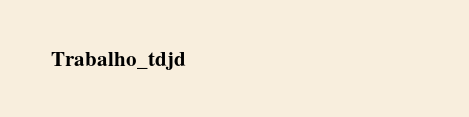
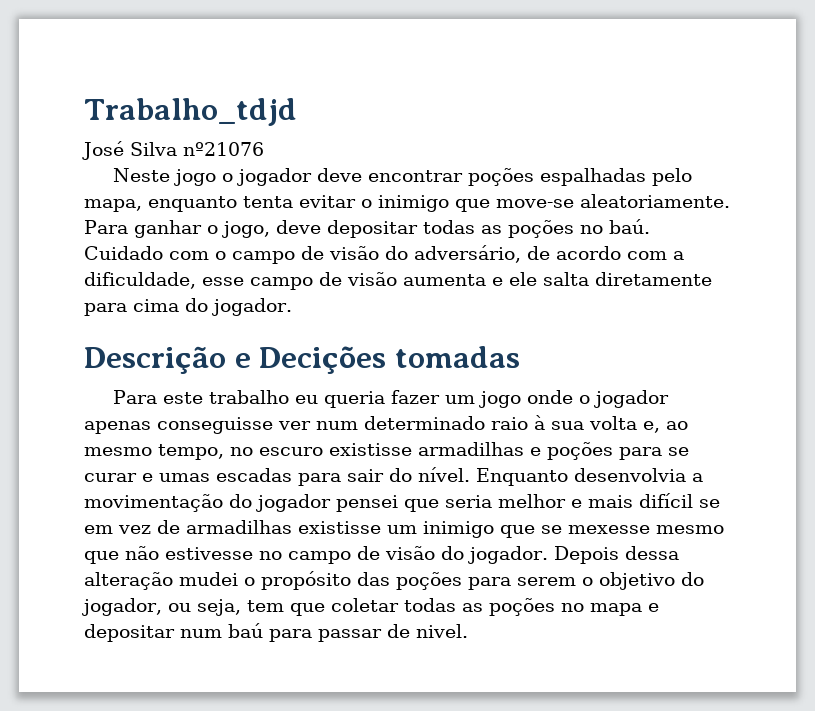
(186, 61) none -> [82,141,264,160] [113,168,693,186] [84,194,730,212] [84,219,650,238] [84,245,684,264] [84,272,712,290] [84,298,292,316] [84,346,520,374] [113,390,670,408] [84,415,688,434] [84,442,689,460] [84,467,703,486] [84,493,720,512] [84,520,724,538] [84,546,679,564] [84,571,704,590] [82,598,659,616] [84,623,468,642] // José Silva nº21076 // Neste jogo o jogador deve encontrar poções espalhadas pelo mapa, enquanto tenta evitar o inimigo que move-se aleatoriamente. Para ganhar o jogo, deve depositar todas as poções no baú. Cuidado com o campo de visão do adversário, de acordo com a dificuldade, esse campo de visão aumenta e ele salta diretamente para cima do jogador. // Descrição e Decições tomadas // Para este trabalho eu queria fazer um jogo onde o jogador apenas conseguisse ver num determinado raio à sua volta e, ao mesmo tempo, no escuro existisse armadilhas e poções para se curar e umas escadas para sair do nível. Enquanto desenvolvia a movimentação do jogador pensei que seria melhor e mais difícil se em vez de armadilhas existisse um inimigo que se mexesse mesmo que não estivesse no campo de visão do jogador. Depois dessa alteração mudei o propósito das poções para serem o objetivo do jogador, ou seja, tem que coletar todas as poções no mapa e depositar num baú para passar de nivel.

